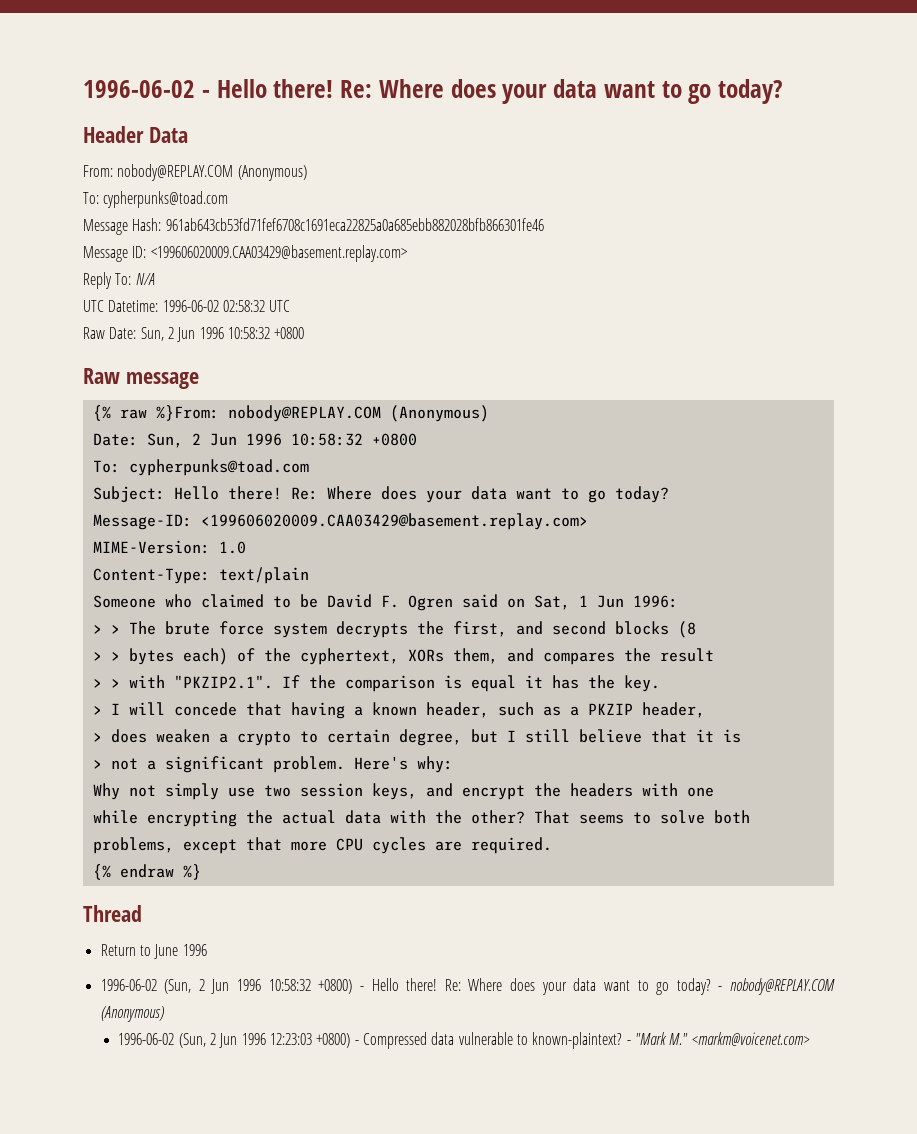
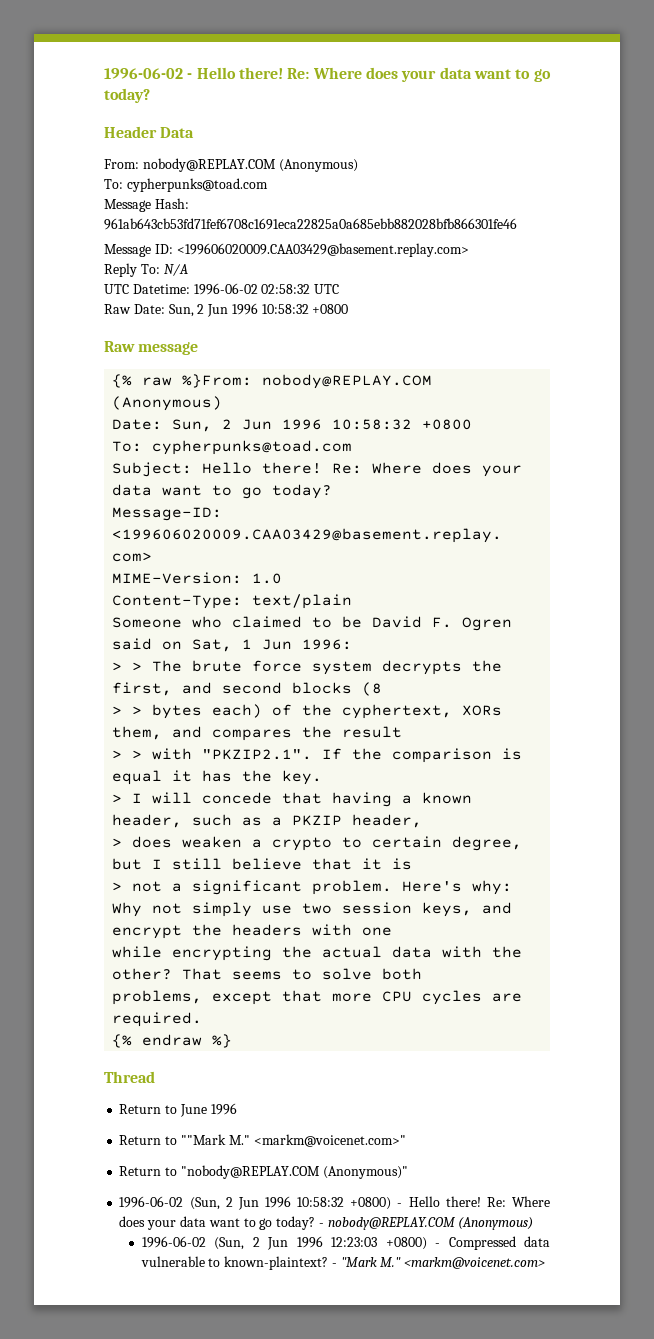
(207, 950) none -> [119,1134,406,1147] [119,1165,408,1179] // Return to ""Mark M." <markm@voicenet.com>" // Return to "nobody@REPLAY.COM (Anonymous)"

